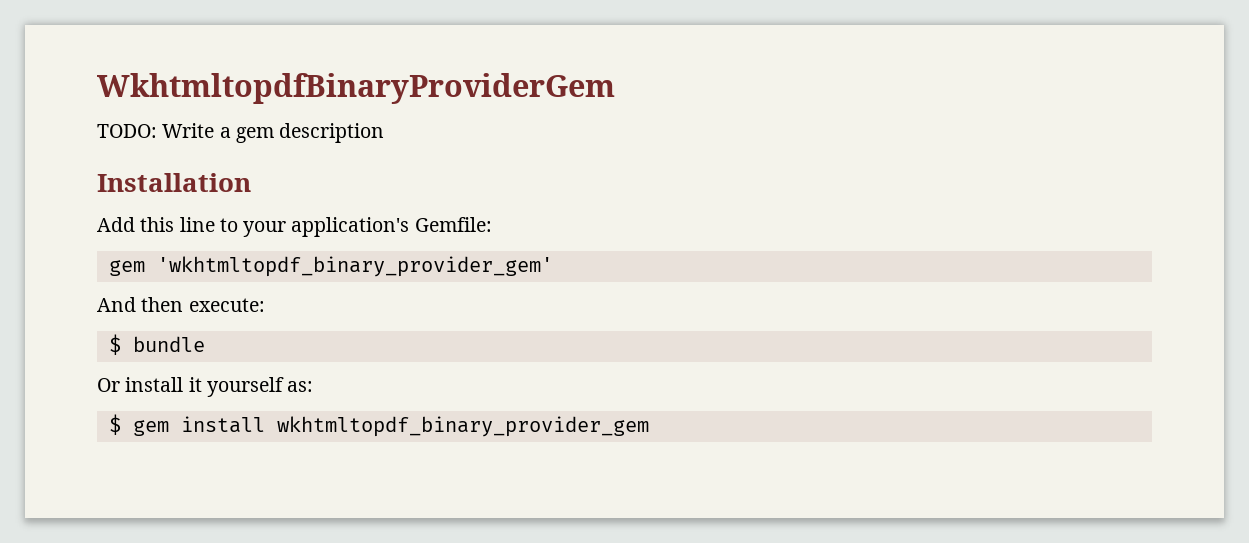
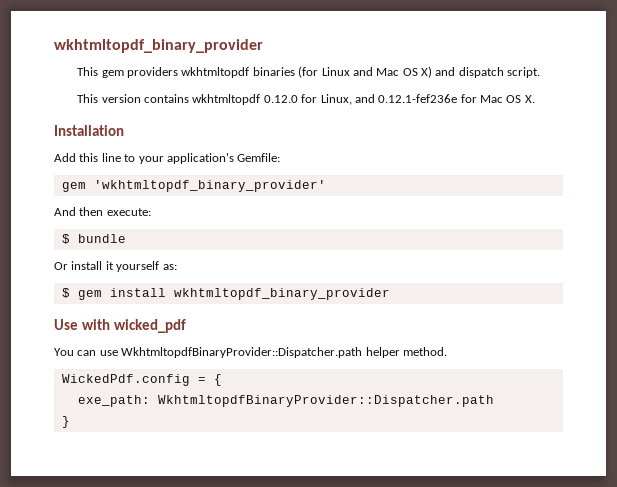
[97,73,615,104] [97,123,385,143] WkhtmltopdfBinaryProviderGem // TODO: Write a gem description -> [54,39,263,53] [77,66,541,78] [77,94,535,105] wkhtmltopdf_binary_provider // This gem providers wkhtmltopdf binaries (for Linux and Mac OS X) and dispatch script. // This version contains wkhtmltopdf 0.12.0 for Linux, and 0.12.1-fef236e for Mac OS X.
[156,256,553,277] 'wkhtmltopdf_binary_provider_gem' -> [93,180,326,192] 'wkhtmltopdf_binary_provider'
[276,416,649,437] wkhtmltopdf_binary_provider_gem -> [173,288,390,300] [54,319,186,333] [54,347,447,358] [61,374,222,386] [77,395,494,407] [61,416,70,428] wkhtmltopdf_binary_provider // Use with wicked_pdf // You can use WkhtmltopdfBinaryProvider::Dispatcher.path helper method. // WickedPdf.config = { // exe_path: WkhtmltopdfBinaryProvider::Dispatcher.path // }

